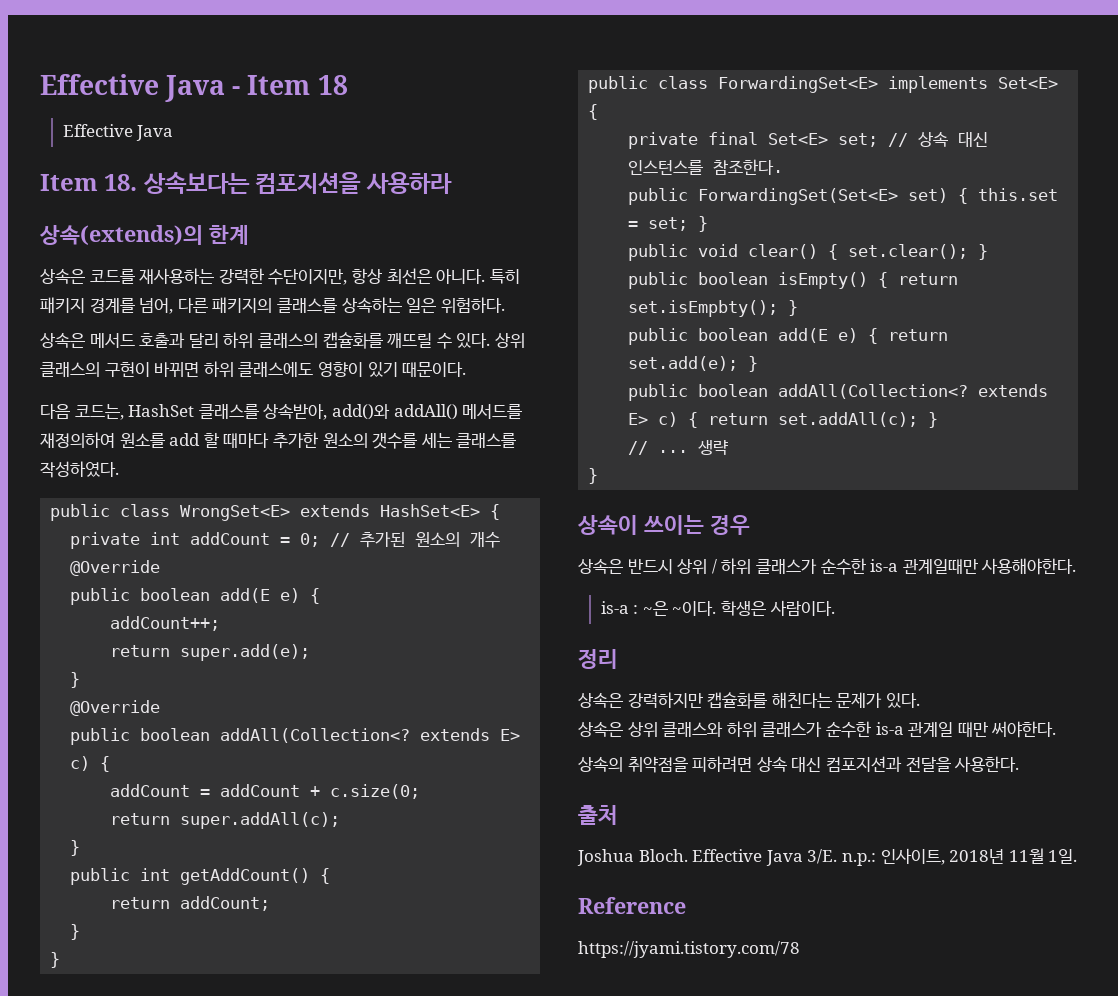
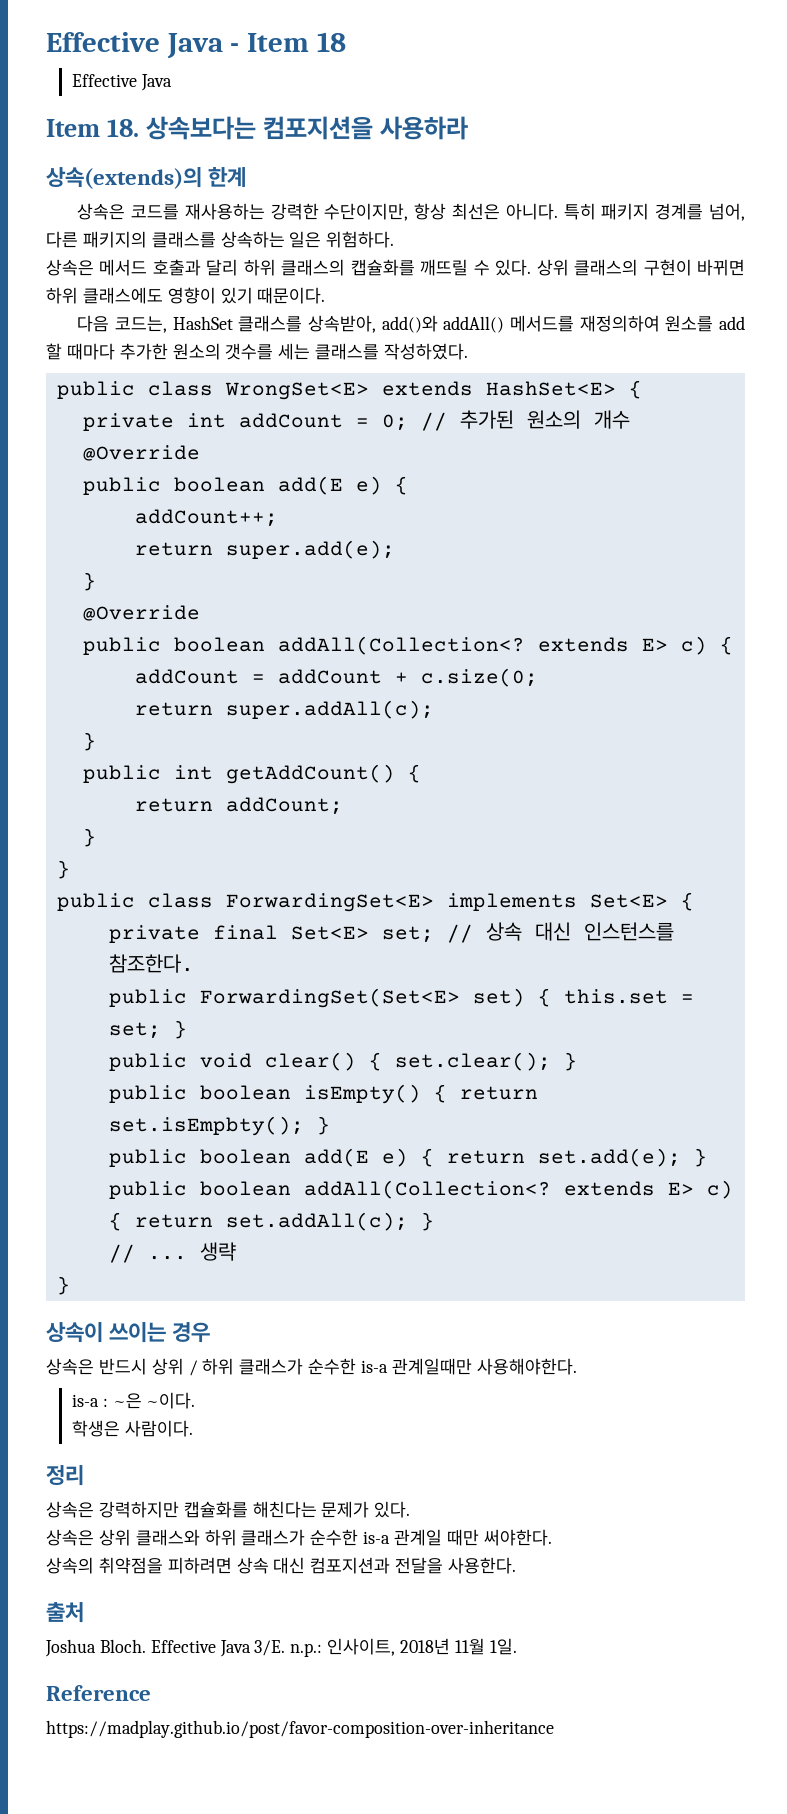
(717, 608) none -> (196, 1400) //
[578,941,800,958] https://jyami.tistory.com/78 -> [46,1720,554,1738] https://madplay.github.io/post/favor-composition-over-inheritance

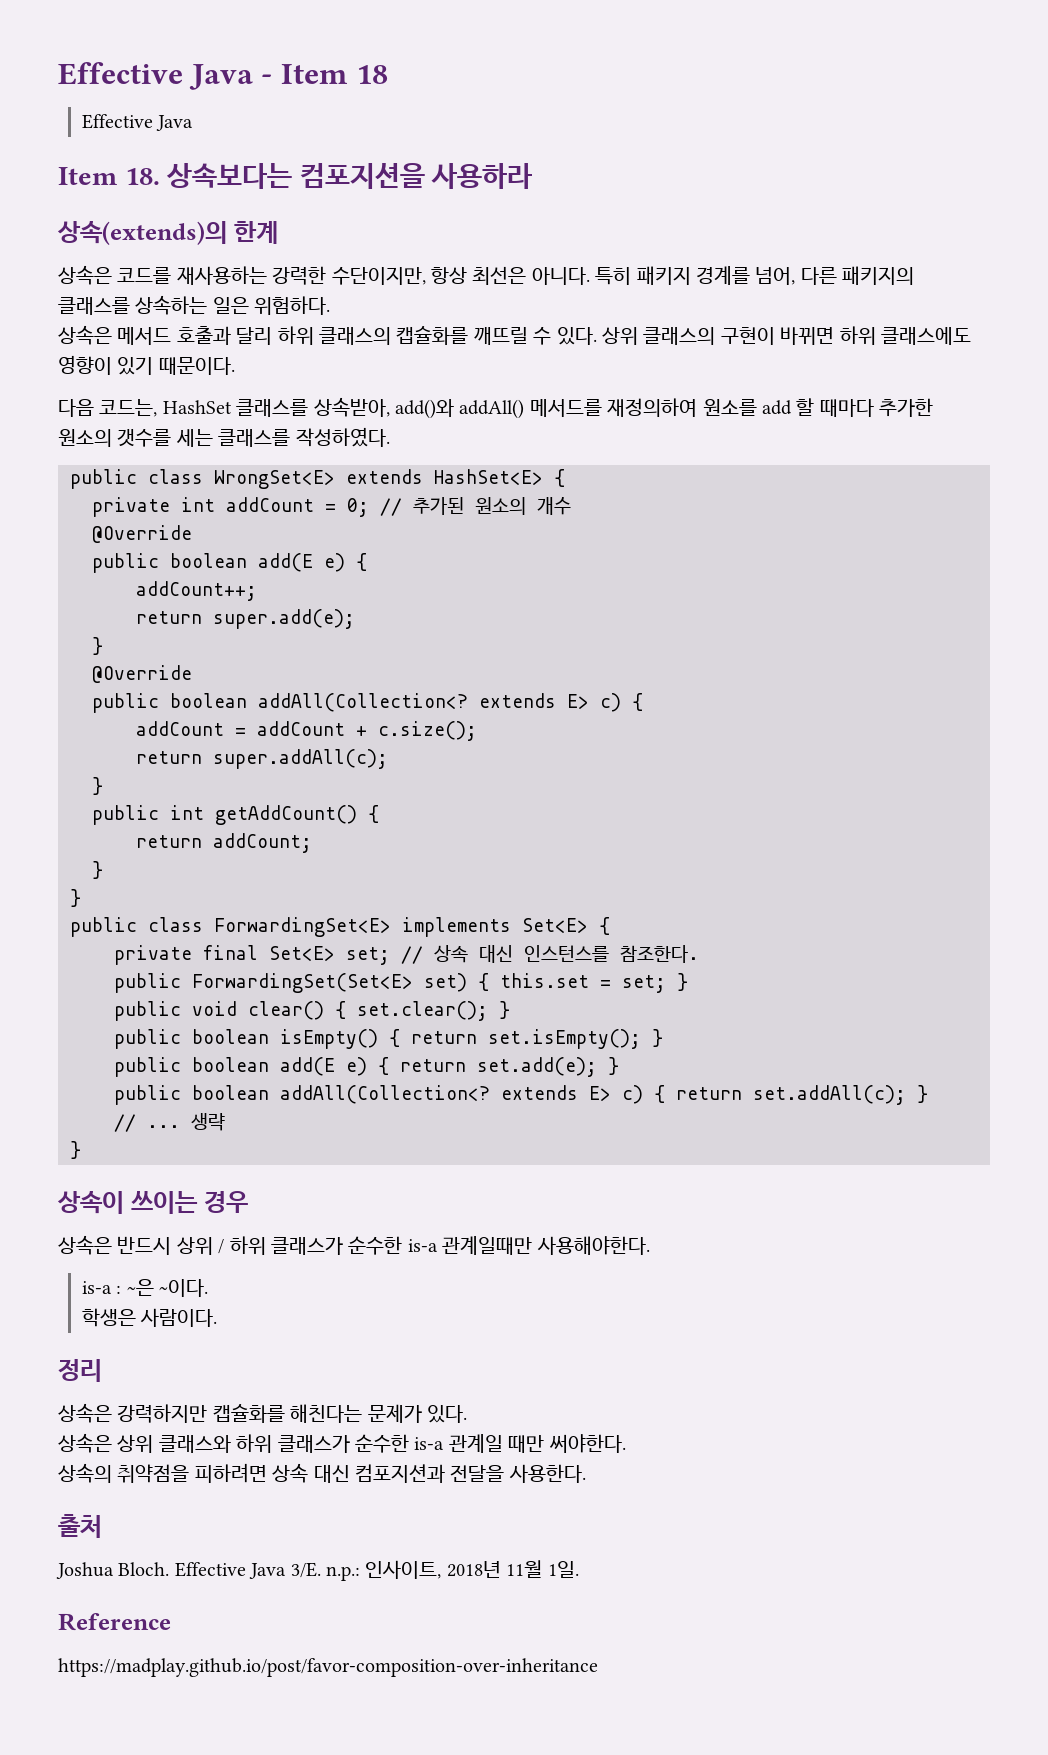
[420,668,538,687] c.size(0; -> [378,721,477,741] c.size();
[108,1116,304,1136] set.isEmpbty(); -> [488,1029,641,1049] set.isEmpty();

